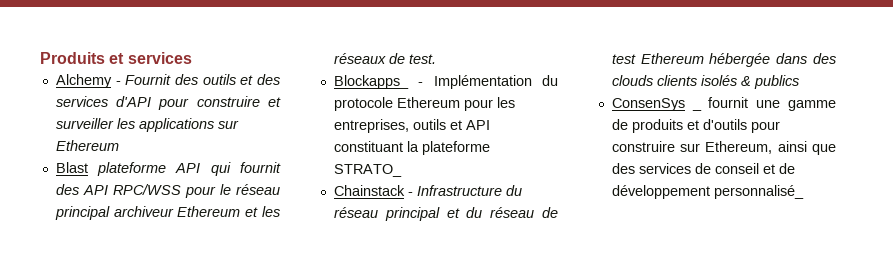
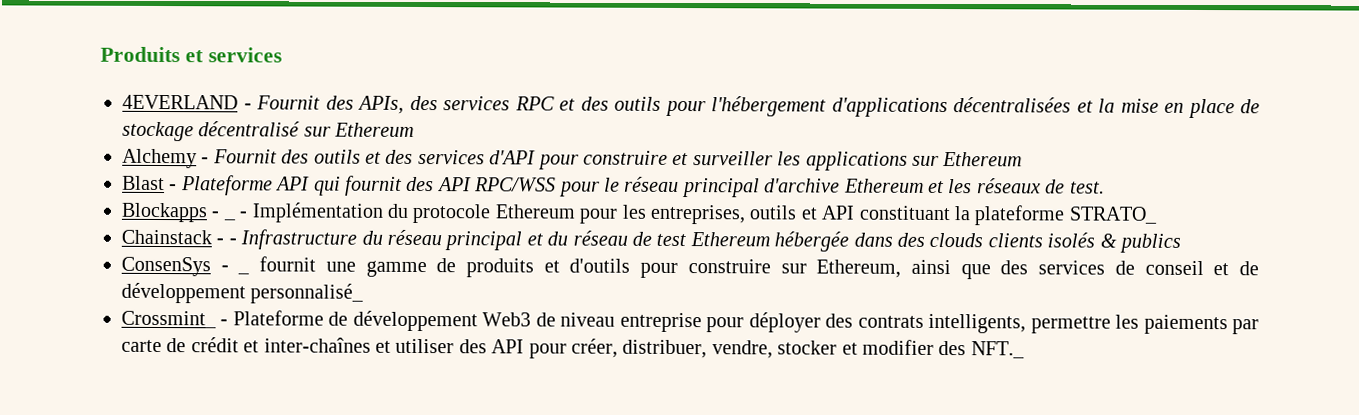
(192, 58) none -> [122,94,1260,119] [122,121,415,142] // 4EVERLAND - Fournit des APIs, des services RPC et des outils pour l'hébergement d'applications décentralisées et la mise en place de stockage décentralisé sur Ethereum
[97,162,167,176] plateforme -> [169,175,273,196] - Plateforme
[113,206,174,217] archiveur -> [764,178,841,193] d'archive
[333,75,409,89] Blockapps_ -> [121,202,236,223] Blockapps - _
(413, 194) none -> [228,238,237,245] -
(685, 104) none -> [220,265,229,272] -
(804, 192) none -> [121,310,1260,335] [121,337,1025,359] // Crossmint_ - Plateforme de développement Web3 de niveau entreprise pour déployer des contrats intelligents, permettre les paiements par carte de crédit et inter-chaînes et utiliser des API pour créer, distribuer, vendre, stocker et modifier des NFT._

